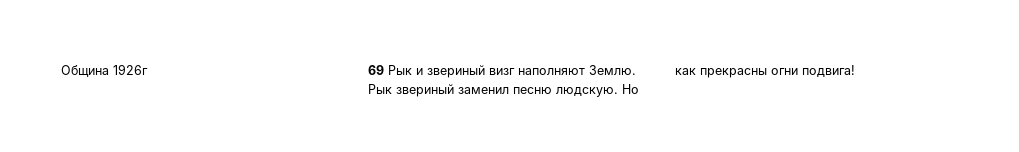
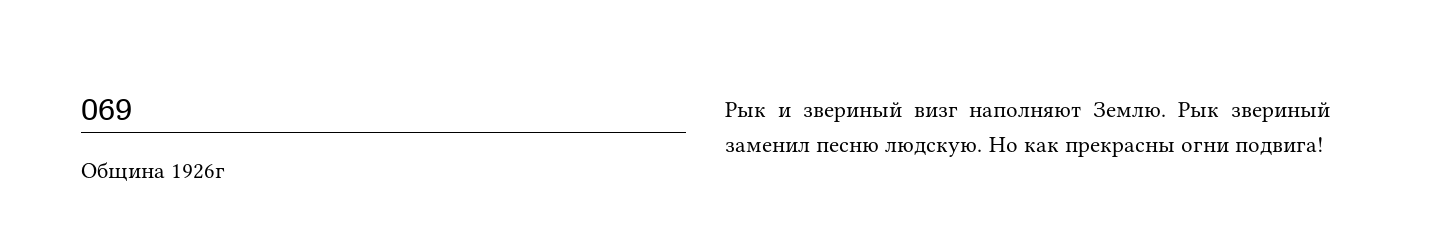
(61, 71) none -> [81,99,132,120] 069 //
[368,65,384,75] 69 -> (226, 171) none

